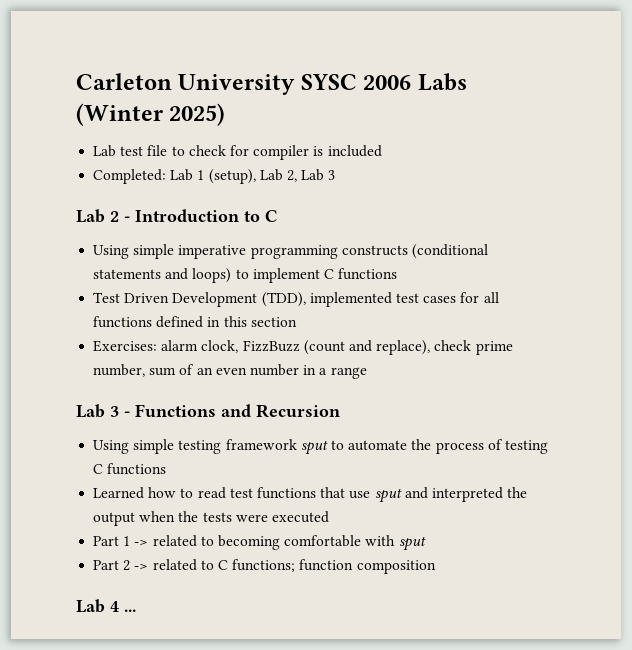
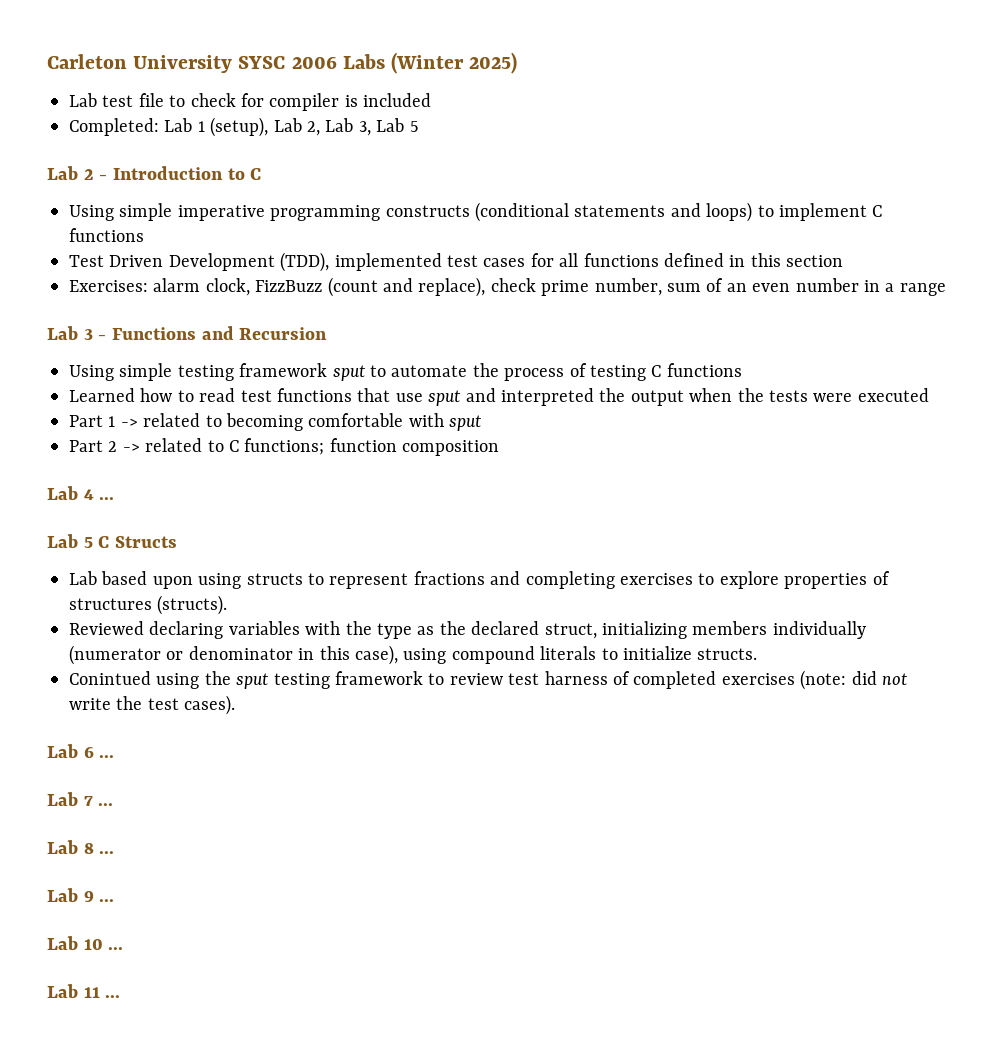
[328,170,336,180] 3 -> [358,118,419,136] 3, Lab 5
(136, 610) none -> [47,534,178,548] [69,571,890,589] [69,595,228,615] [69,621,866,639] [69,645,758,665] [69,670,907,690] [69,695,236,715] [47,744,115,758] [47,792,114,806] [47,840,115,854] [47,888,115,902] [47,936,124,950] [47,984,121,998] // Lab 5 C Structs // Lab based upon using structs to represent fractions and completing exercises to explore properties of structures (structs). // Reviewed declaring variables with the type as the declared struct, initializing members individually (numerator or denominator in this case), using compound literals to initialize structs. // Conintued using the sput testing framework to review test harness of completed exercises (note: did not write the test cases). // Lab 6 ... // Lab 7 ... // Lab 8 ... // Lab 9 ... // Lab 10 ... // Lab 11 ...

